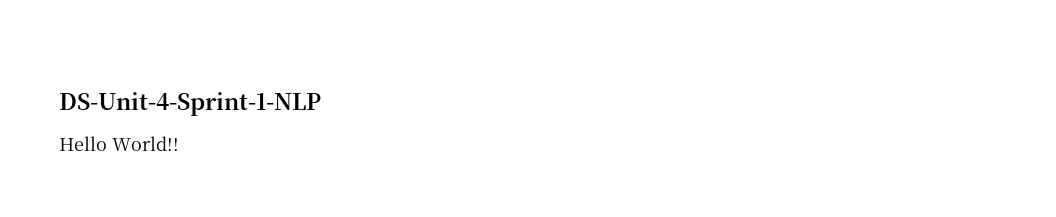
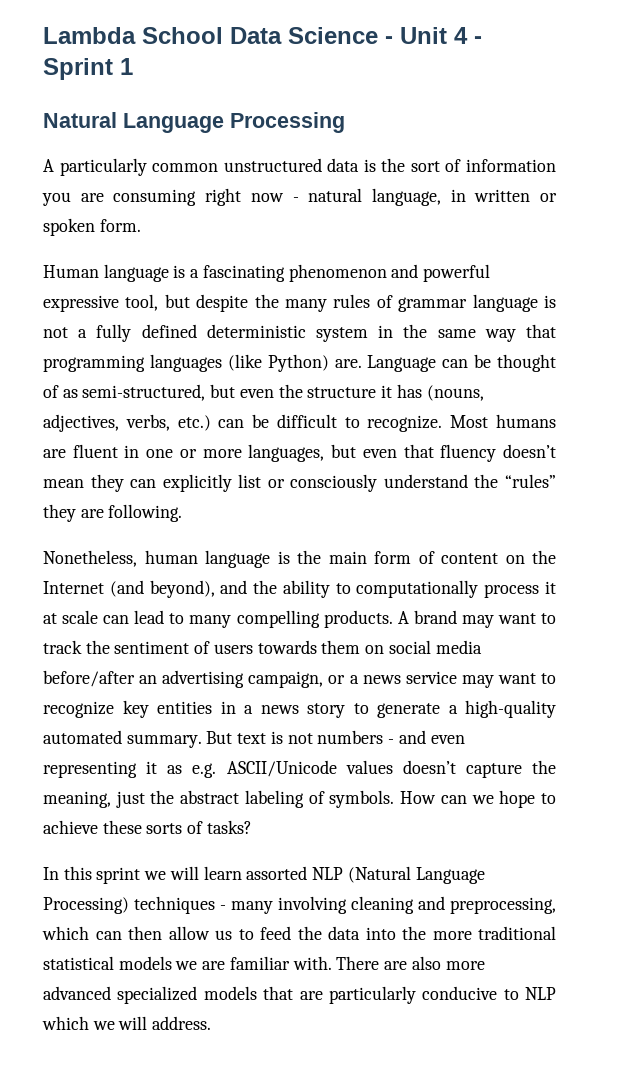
[59,92,321,116] [59,136,179,151] DS-Unit-4-Sprint-1-NLP // Hello World!! -> [43,27,482,44] [43,58,133,80] [43,112,345,133] [43,158,556,176] [42,188,557,206] [43,218,141,236] [43,264,491,282] [43,294,556,312] [43,324,556,342] [43,354,556,372] [43,384,484,401] [43,414,556,432] [43,444,556,462] [43,474,556,492] [43,504,183,522] [43,550,556,568] [43,580,556,598] [43,610,556,628] [43,640,482,654] [43,670,557,688] [43,700,556,718] [43,730,465,748] [43,760,556,778] [43,790,557,808] [43,820,252,834] [43,866,485,884] [43,896,556,914] [42,926,556,940] [43,956,485,970] [43,986,556,1004] [42,1016,212,1030] Lambda School Data Science - Unit 4 - Sprint 1 // Natural Language Processing // A particularly common unstructured data is the sort of information you are consuming right now - natural language, in written or spoken form. // Human language is a fascinating phenomenon and powerful expressive tool, but despite the many rules of grammar language is not a fully defined deterministic system in the same way that programming languages (like Python) are. Language can be thought of as semi-structured, but even the structure it has (nouns, adjectives, verbs, etc.) can be difficult to recognize. Most humans are fluent in one or more languages, but even that fluency doesn’t mean they can explicitly list or consciously understand the “rules” they are following. // Nonetheless, human language is the main form of content on the Internet (and beyond), and the ability to computationally process it at scale can lead to many compelling products. A brand may want to track the sentiment of users towards them on social media before/after an advertising campaign, or a news service may want to recognize key entities in a news story to generate a high-quality automated summary. But text is not numbers - and even representing it as e.g. ASCII/Unicode values doesn’t capture the meaning, just the abstract labeling of symbols. How can we hope to achieve these sorts of tasks? // In this sprint we will learn assorted NLP (Natural Language Processing) techniques - many involving cleaning and preprocessing, which can then allow us to feed the data into the more traditional statistical models we are familiar with. There are also more advanced specialized models that are particularly conducive to NLP which we will address.

